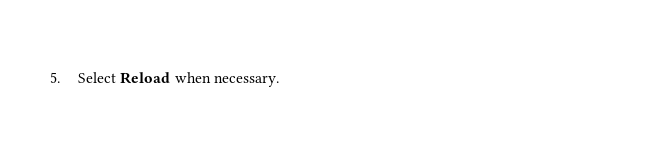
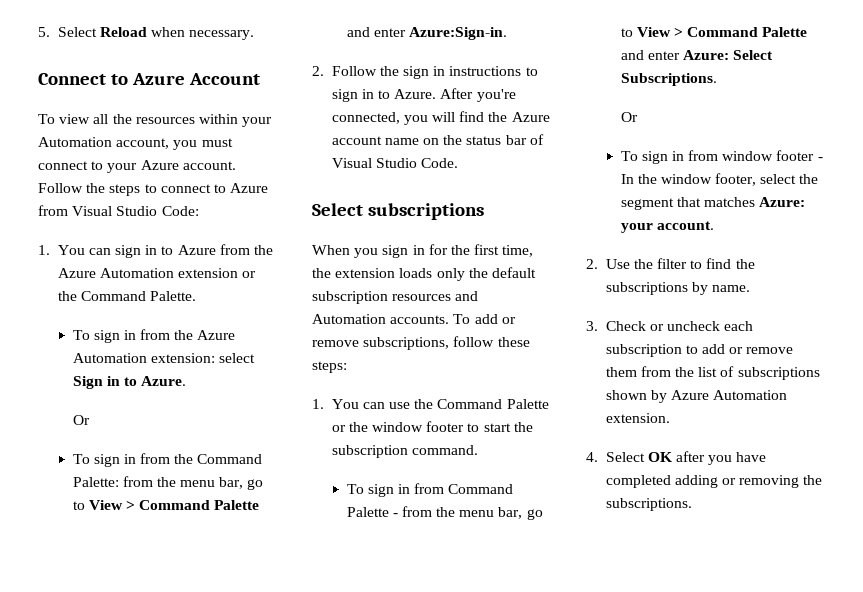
(279, 81) none -> [38,73,260,85] [38,114,273,127] [38,137,233,150] [38,160,236,173] [38,183,269,196] [38,205,199,216] [38,244,274,258] [57,268,257,278] [57,291,197,301] [72,329,236,343] [72,353,255,363] [72,376,187,389] [72,415,90,425] [72,453,263,467] [72,476,264,490] [72,500,260,510] [346,27,507,40] [312,66,538,79] [331,88,516,102] [331,111,550,125] [331,134,544,145] [331,158,459,168] [312,203,484,220] [312,244,534,258] [312,267,536,281] [312,291,479,304] [312,314,516,324] [312,336,530,350] [312,361,347,373] [312,399,549,409] [331,421,533,432] [331,445,478,458] [346,483,514,497] [346,506,543,520] [620,27,808,37] [620,50,774,60] [620,73,717,86] [620,112,638,122] [620,150,823,164] [620,173,819,186] [620,197,806,210] [620,221,714,233] [586,258,755,269] [605,282,751,295] [586,321,754,331] [605,344,794,357] [605,366,820,380] [605,390,788,403] [605,413,670,423] [586,451,767,465] [605,475,823,488] [605,498,692,511] // Connect to Azure Account // To view all the resources within your Automation account, you must connect to your Azure account. Follow the steps to connect to Azure from Visual Studio Code: // 1. You can sign in to Azure from the Azure Automation extension or the Command Palette. // To sign in from the Azure Automation extension: select Sign in to Azure. // Or // To sign in from the Command Palette: from the menu bar, go to View > Command Palette and enter Azure:Sign-in. // 2. Follow the sign in instructions to sign in to Azure. After you're connected, you will find the Azure account name on the status bar of Visual Studio Code. // Select subscriptions // When you sign in for the first time, the extension loads only the default subscription resources and Automation accounts. To add or remove subscriptions, follow these steps: // 1. You can use the Command Palette or the window footer to start the subscription command. // To sign in from Command Palette - from the menu bar, go to View > Command Palette and enter Azure: Select Subscriptions. // Or // To sign in from window footer - In the window footer, select the segment that matches Azure: your account. // 2. Use the filter to find the subscriptions by name. // 3. Check or uncheck each subscription to add or remove them from the list of subscriptions shown by Azure Automation extension. // 4. Select OK after you have completed adding or removing the subscriptions.

